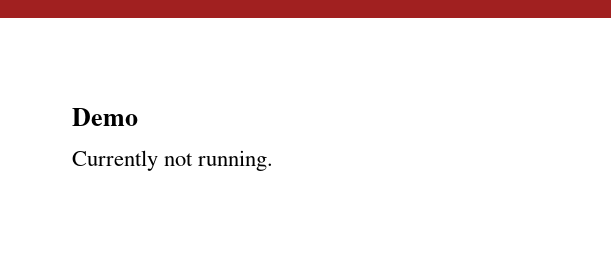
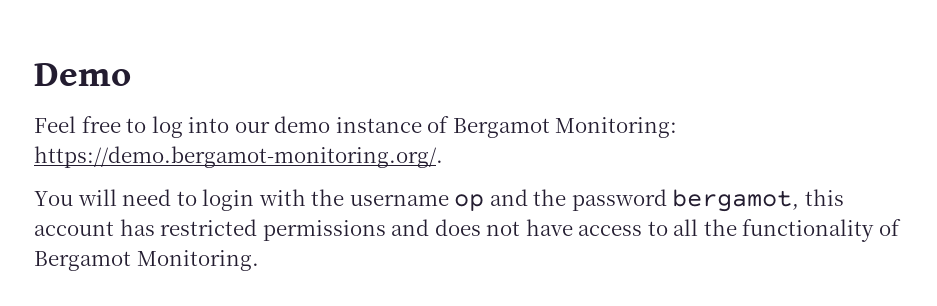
[72,150,274,171] Currently not running. -> [34,116,678,138] [34,146,443,168] [34,189,844,212] [34,219,901,242] [34,250,259,271] Feel free to log into our demo instance of Bergamot Monitoring: https://demo.bergamot-monitoring.org/. // You will need to login with the username op and the password bergamot, this account has restricted permissions and does not have access to all the functionality of Bergamot Monitoring.

